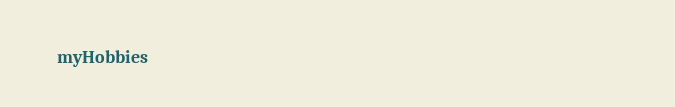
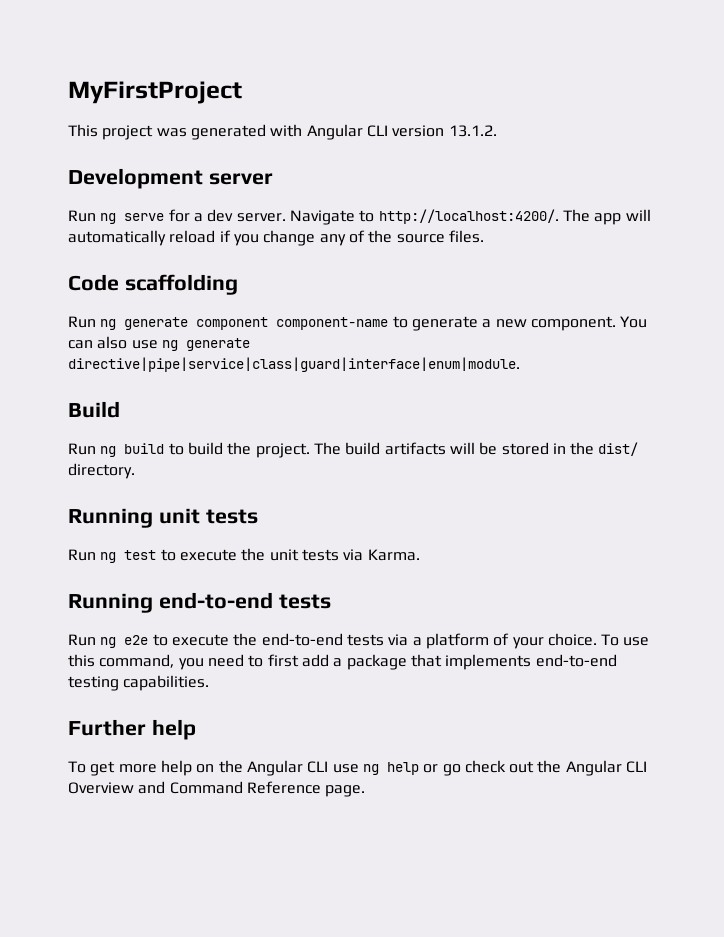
[57,50,148,67] myHobbies -> [68,81,242,104] [68,124,497,140] [68,168,273,189] [68,209,651,225] [68,230,484,246] [68,274,238,295] [68,316,648,331] [68,336,250,351] [68,357,520,372] [68,401,120,418] [68,442,639,458] [68,463,135,479] [68,508,258,528] [68,548,420,563] [68,592,331,613] [68,633,650,649] [68,654,617,670] [68,675,210,691] [68,719,196,740] [68,760,648,776] [68,781,366,797] MyFirstProject // This project was generated with Angular CLI version 13.1.2. // Development server // Run ng serve for a dev server. Navigate to http://localhost:4200/. The app will automatically reload if you change any of the source files. // Code scaffolding // Run ng generate component component-name to generate a new component. You can also use ng generate directive|pipe|service|class|guard|interface|enum|module. // Build // Run ng build to build the project. The build artifacts will be stored in the dist/ directory. // Running unit tests // Run ng test to execute the unit tests via Karma. // Running end-to-end tests // Run ng e2e to execute the end-to-end tests via a platform of your choice. To use this command, you need to first add a package that implements end-to-end testing capabilities. // Further help // To get more help on the Angular CLI use ng help or go check out the Angular CLI Overview and Command Reference page.

